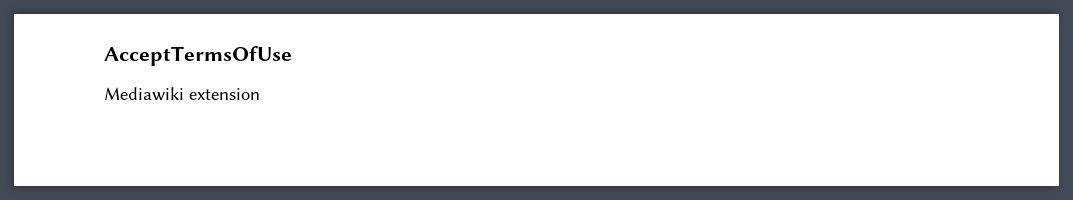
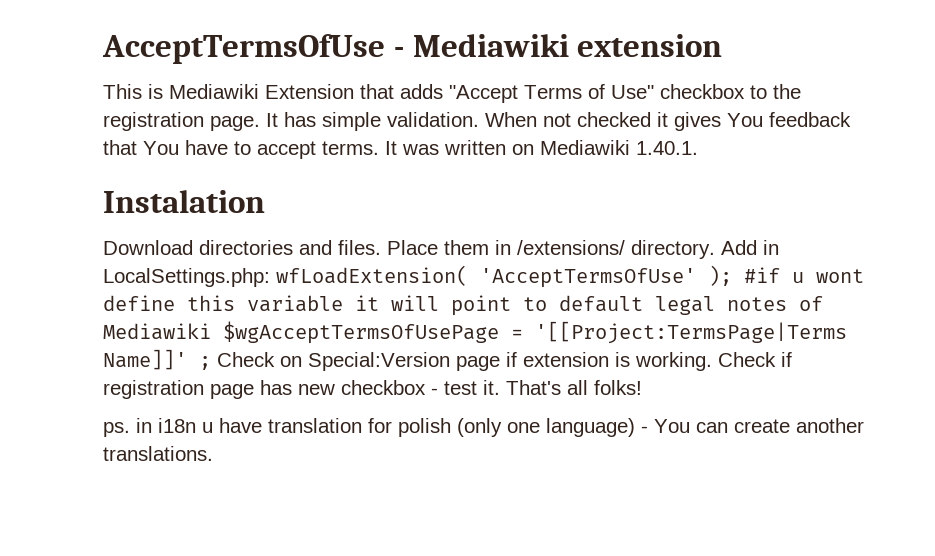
(292, 56) // -> [393,47,404,57] -
(260, 94) none -> [103,84,801,103] [103,112,851,131] [103,140,698,159] [103,190,265,213] [103,240,779,259] [103,265,864,288] [103,295,823,316] [103,321,847,344] [103,349,792,371] [103,380,642,399] [103,418,864,437] [103,446,213,461] // This is Mediawiki Extension that adds "Accept Terms of Use" checkbox to the registration page. It has simple validation. When not checked it gives You feedback that You have to accept terms. It was written on Mediawiki 1.40.1. // Instalation // Download directories and files. Place them in /extensions/ directory. Add in LocalSettings.php: wfLoadExtension( 'AcceptTermsOfUse' ); #if u wont define this variable it will point to default legal notes of Mediawiki $wgAcceptTermsOfUsePage = '[[Project:TermsPage|Terms Name]]' ; Check on Special:Version page if extension is working. Check if registration page has new checkbox - test it. That's all folks! // ps. in i18n u have translation for polish (only one language) - You can create another translations.

